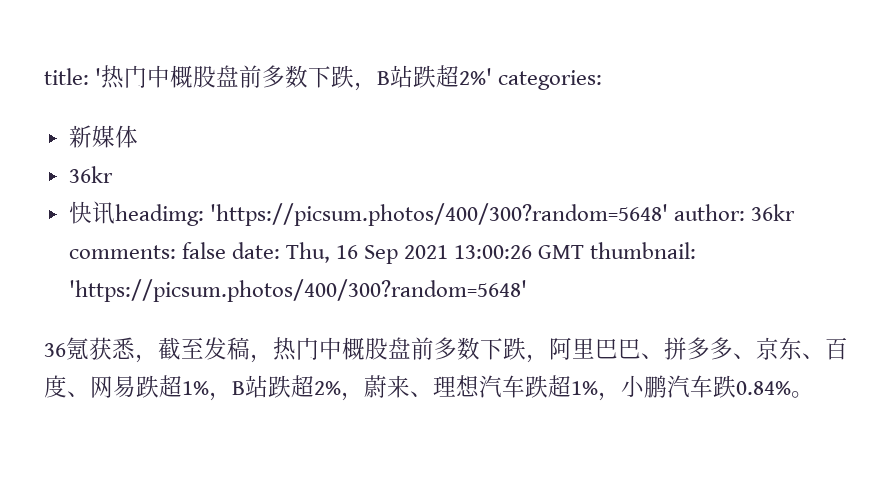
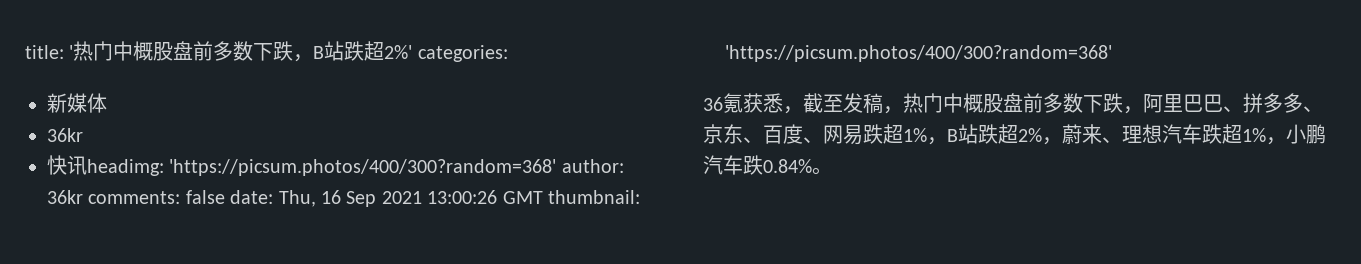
[209,203,668,226] 'https://picsum.photos/400/300?random=5648' -> [169,159,557,176] 'https://picsum.photos/400/300?random=368'
[68,279,527,302] 'https://picsum.photos/400/300?random=5648' -> [725,45,1112,62] 'https://picsum.photos/400/300?random=368'

